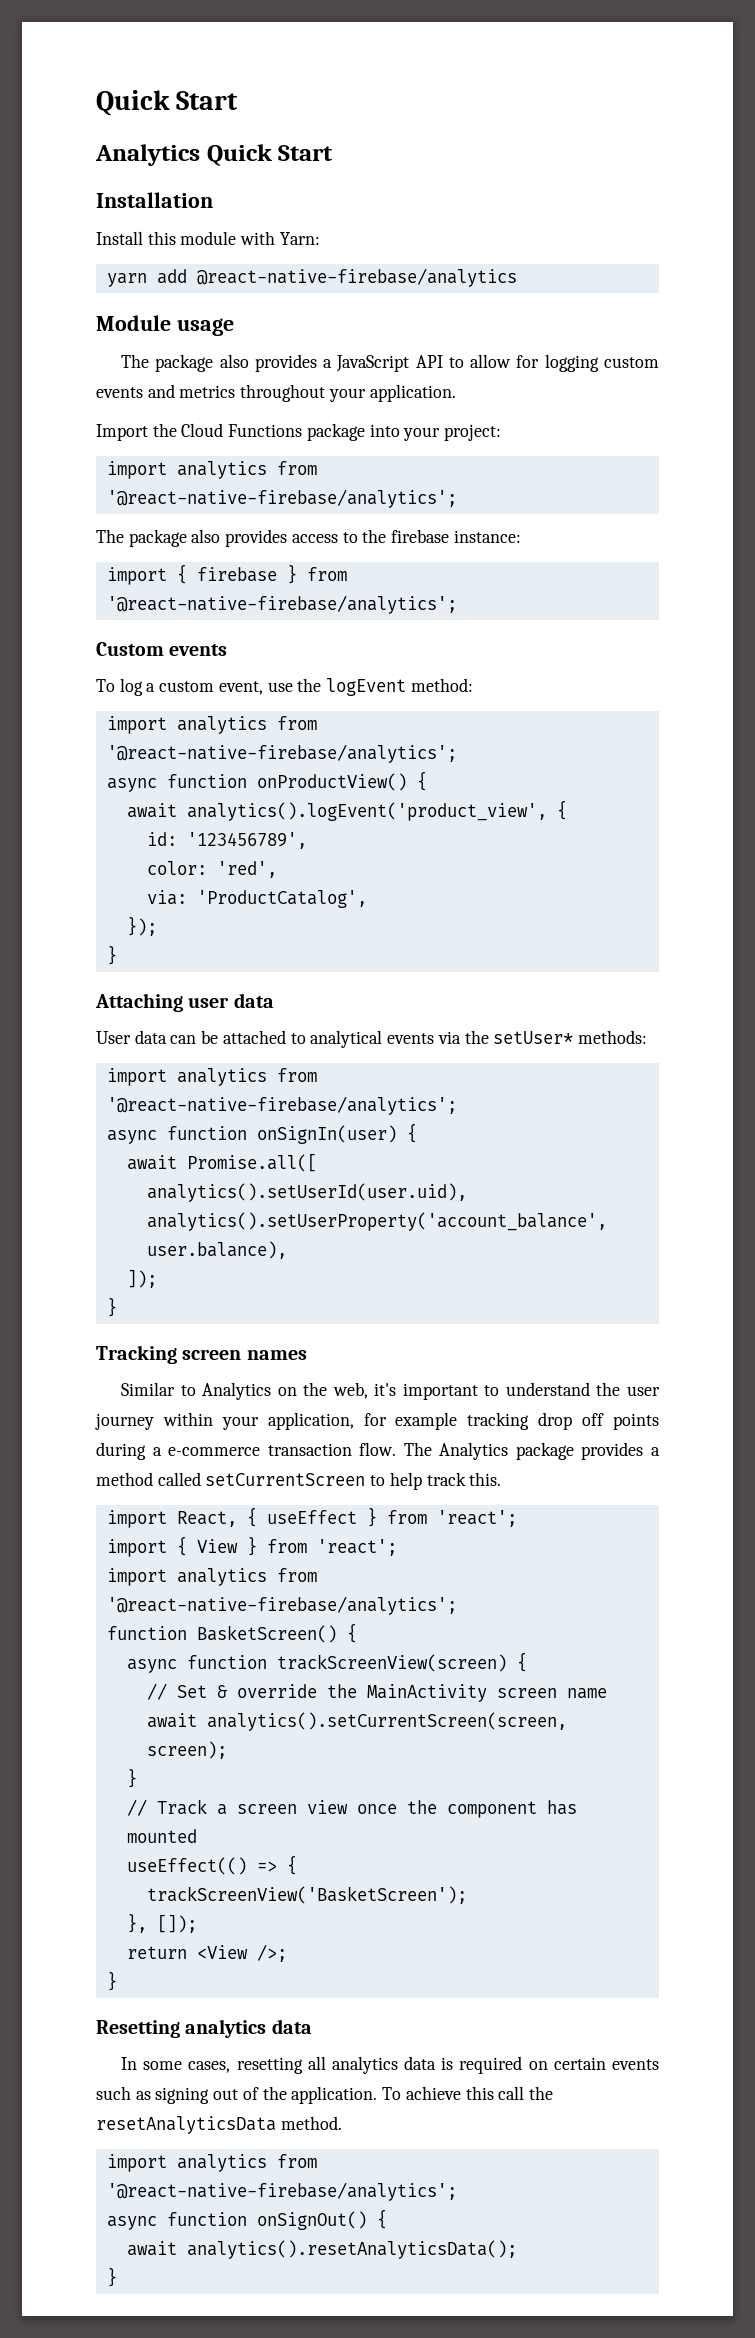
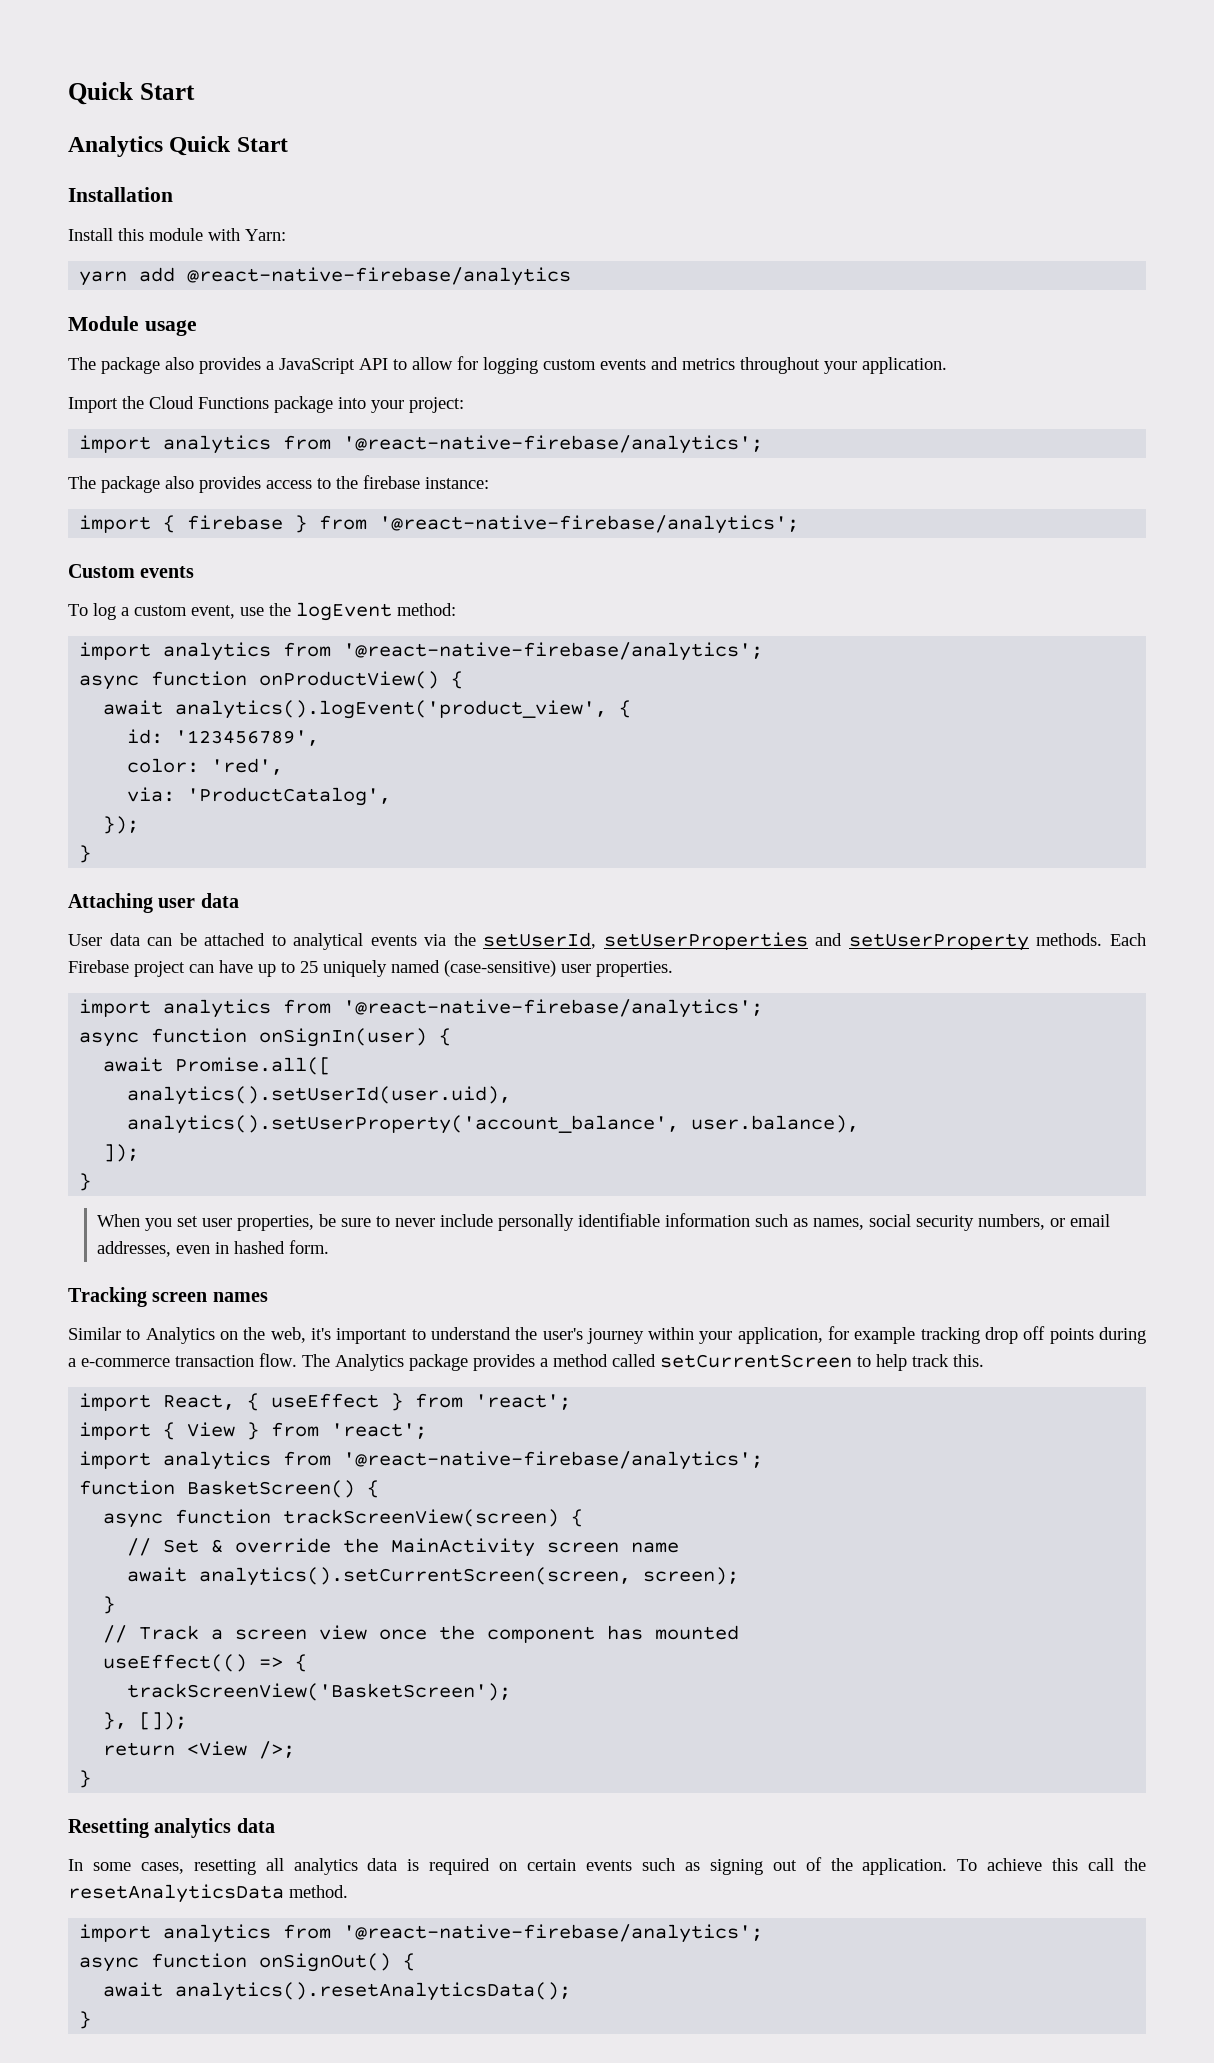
[493,1030,647,1044] setUser* methods: -> [483,932,1146,951] [68,960,673,977] setUserId, setUserProperties and setUserProperty methods. Each Firebase project can have up to 25 uniquely named (case-sensitive) user properties.
(117, 1307) none -> [96,1213,1110,1231] [96,1240,329,1257] // When you set user properties, be sure to never include personally identifiable information such as names, social security numbers, or email addresses, even in hashed form.
[627,1386,661,1396] user -> [542,1328,583,1340] user's

